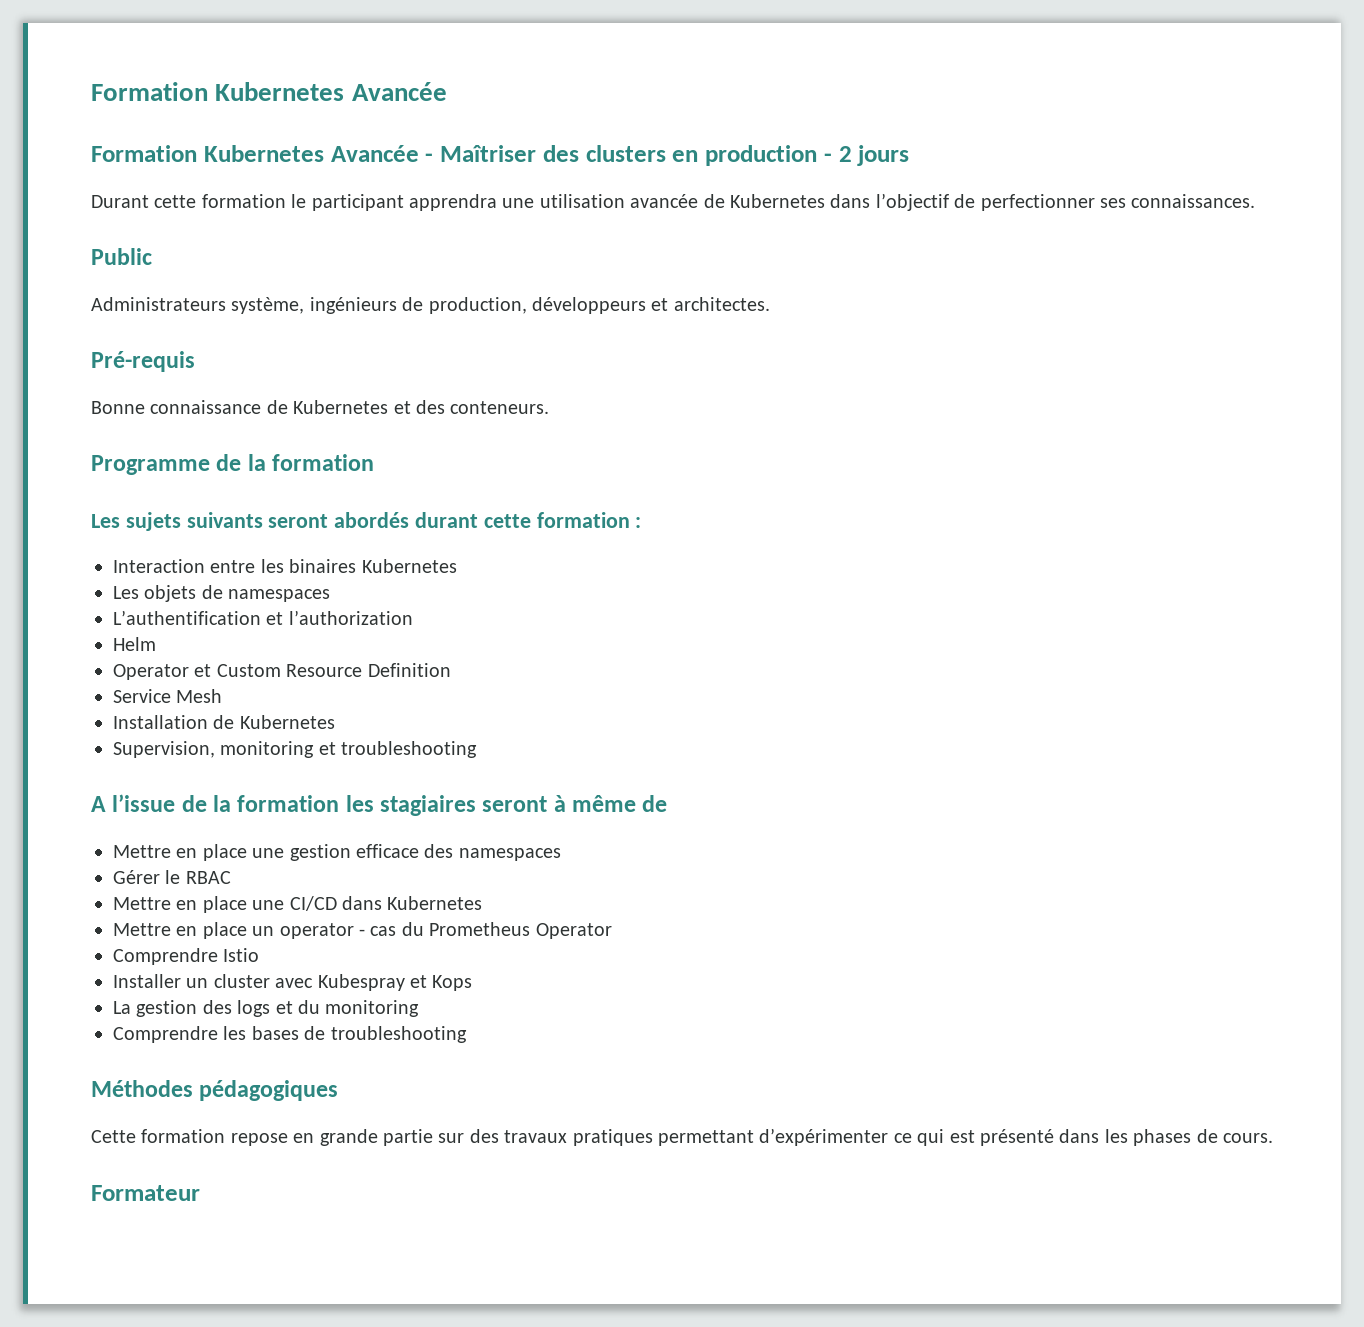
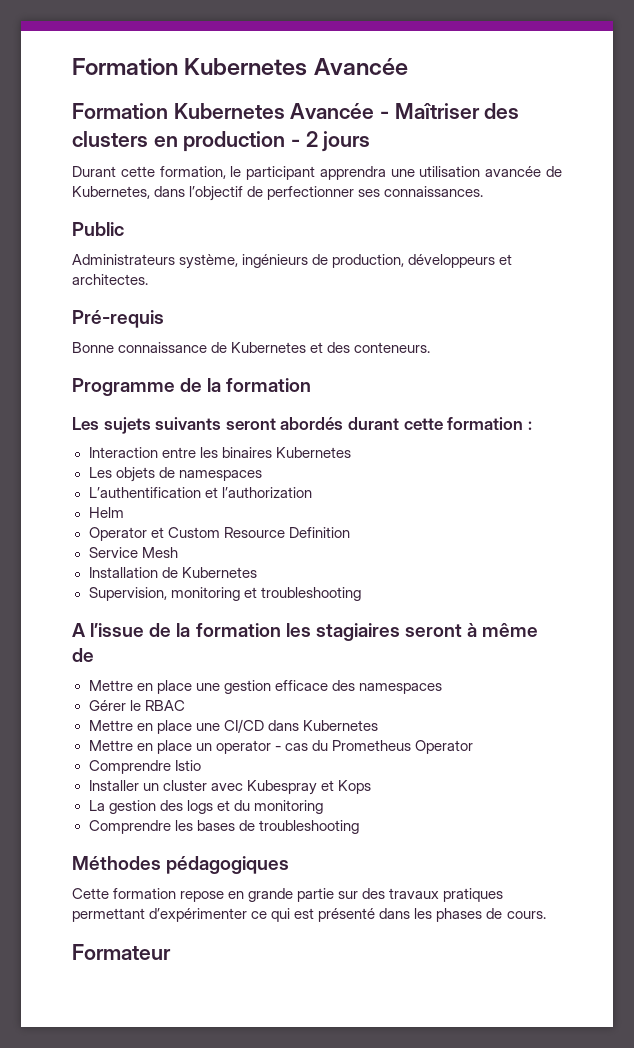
[201,194,286,208] formation -> [159,166,226,179] formation,
[729,194,825,208] Kubernetes -> [72,186,150,199] Kubernetes,

